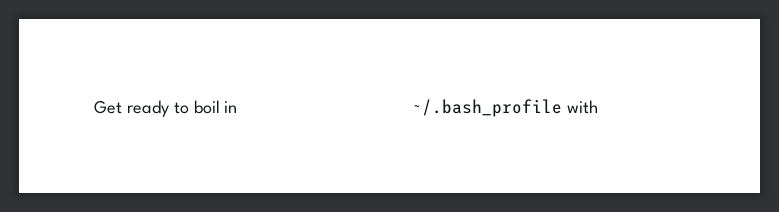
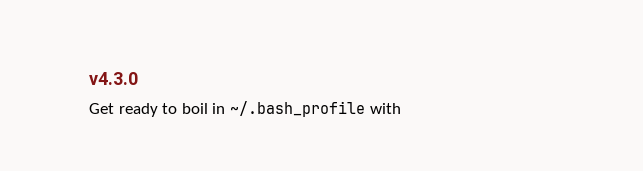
(94, 107) none -> [89,72,138,85] v4.3.0 //

